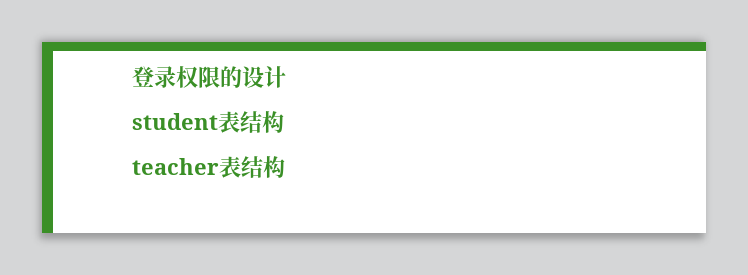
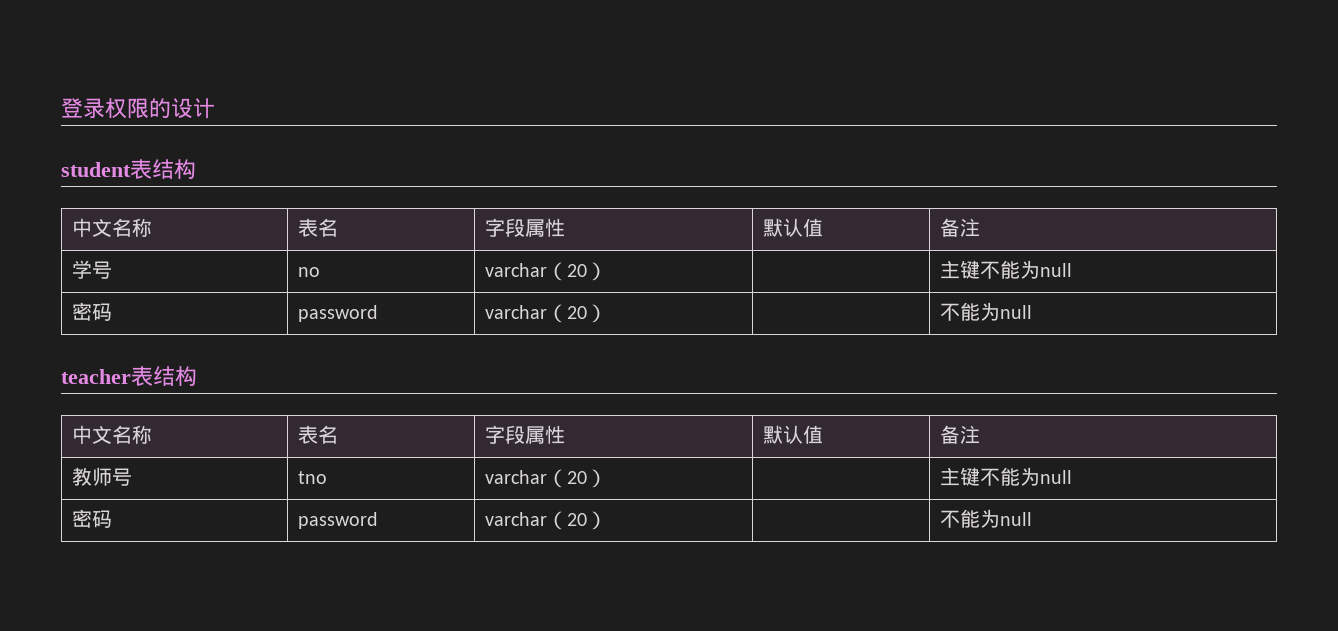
[132,156,285,178] // teacher表结构 -> [71,218,152,237] [297,218,338,237] [484,218,565,237] [762,218,823,237] [939,218,980,237] [71,260,112,279] [297,267,320,277] [484,262,607,281] [939,260,1072,279] [71,302,112,321] [297,305,378,322] [484,304,607,323] [939,302,1032,321] [61,366,197,386] [71,425,152,444] [297,425,338,444] [484,425,565,444] [762,425,823,444] [939,425,980,444] [71,467,132,486] [297,471,327,484] [484,469,607,488] [939,467,1072,486] [71,509,112,528] [297,512,378,529] [484,511,607,530] [939,509,1032,528] // 中文名称 | 表名 | 字段属性 | 默认值 | 备注 // 学号 | no | varchar（20） | | 主键不能为null // 密码 | password | varchar（20） | | 不能为null // teacher表结构 // 中文名称 | 表名 | 字段属性 | 默认值 | 备注 // 教师号 | tno | varchar（20） | | 主键不能为null // 密码 | password | varchar（20） | | 不能为null

